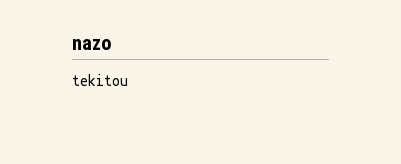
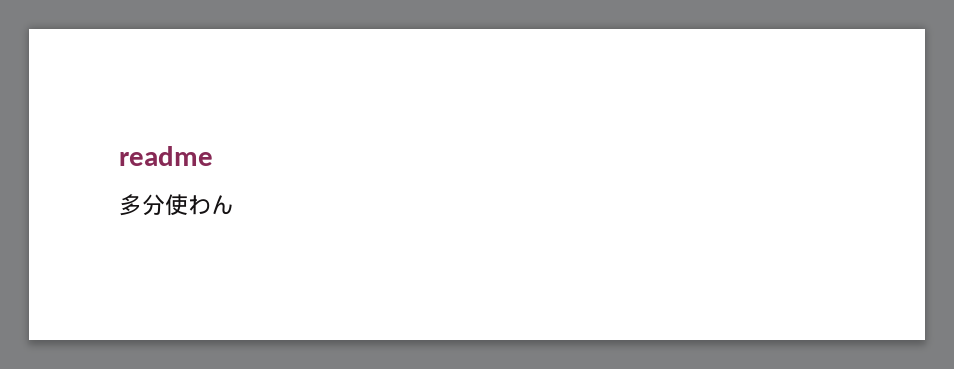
[72,39,112,50] [72,74,128,86] nazo // tekitou -> [119,146,213,166] [119,194,234,216] readme // 多分使わん

